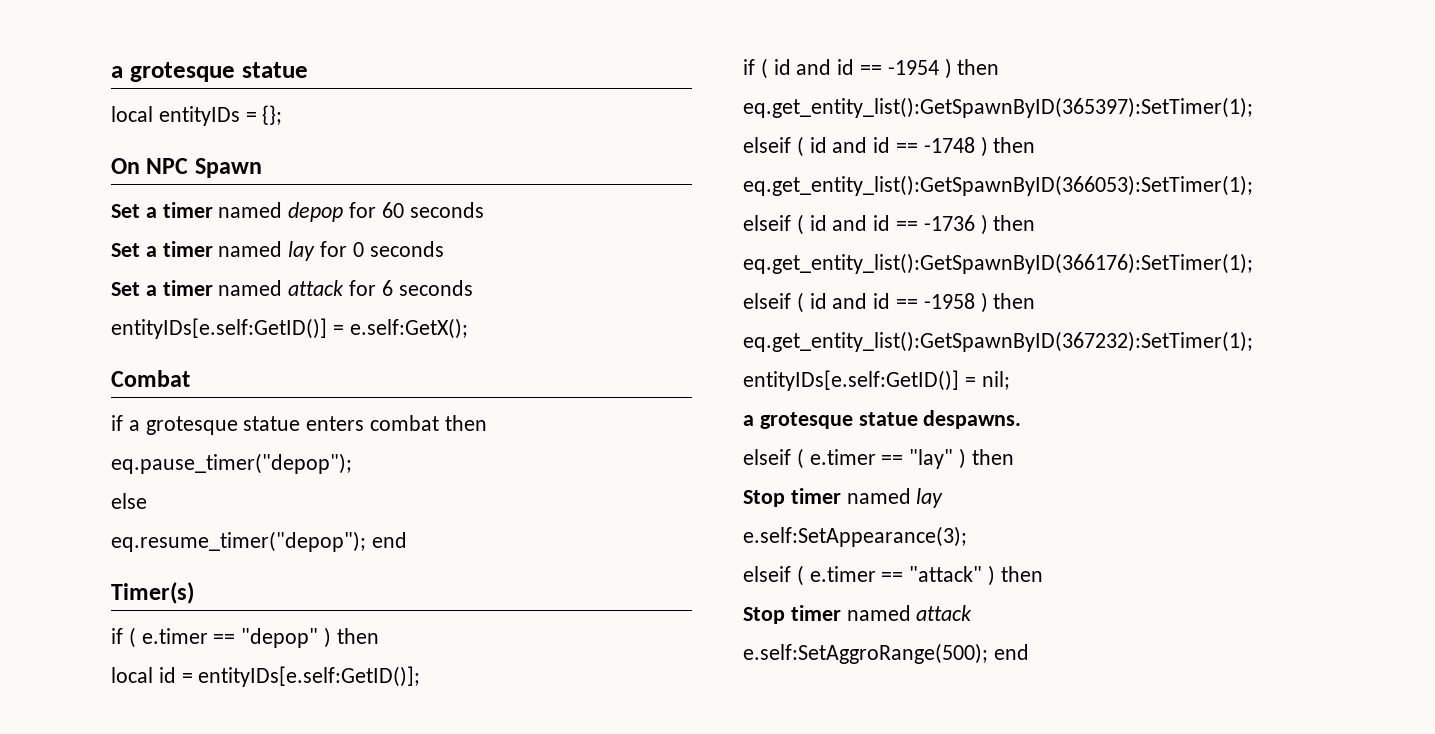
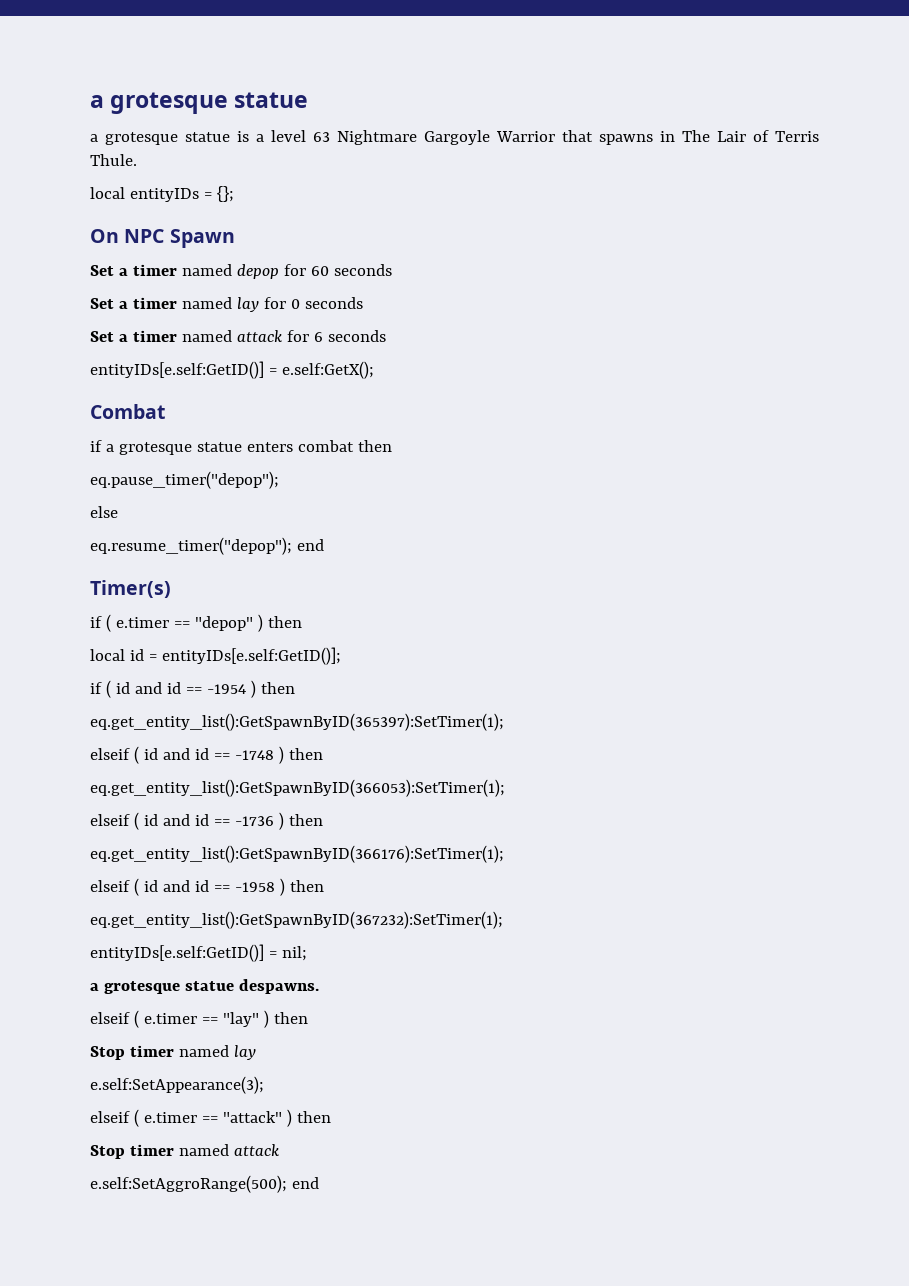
[111,62,308,82] a grotesque statue -> [90,92,309,114] [90,130,819,145] [90,154,137,166] a grotesque statue // a grotesque statue is a level 63 Nightmare Gargoyle Warrior that spawns in The Lair of Terris Thule.

